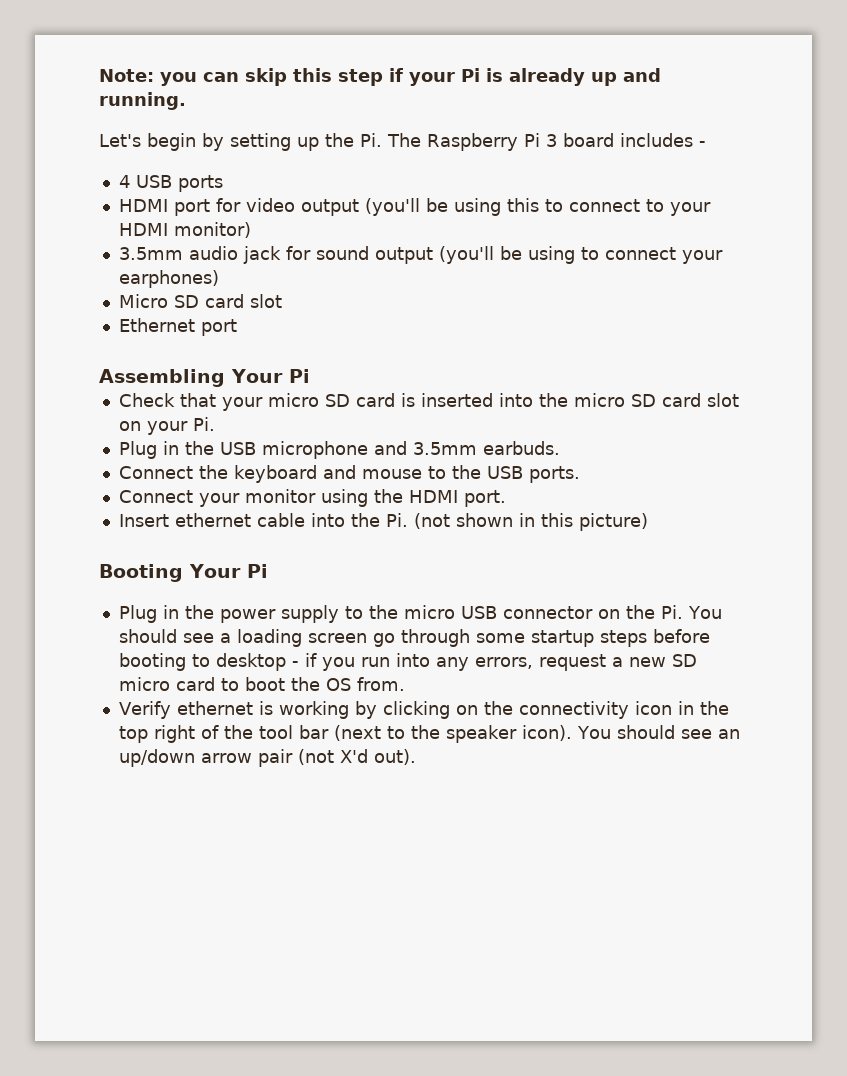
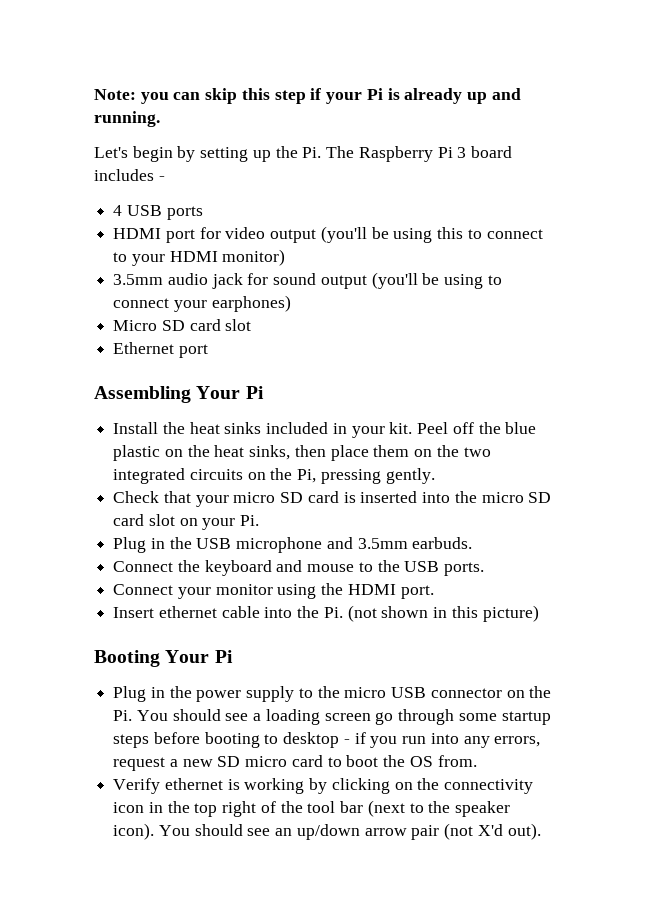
(310, 376) none -> [113,422,537,438] [113,445,491,461] [113,468,435,484] // Install the heat sinks included in your kit. Peel off the blue plastic on the heat sinks, then place them on the two integrated circuits on the Pi, pressing gently.

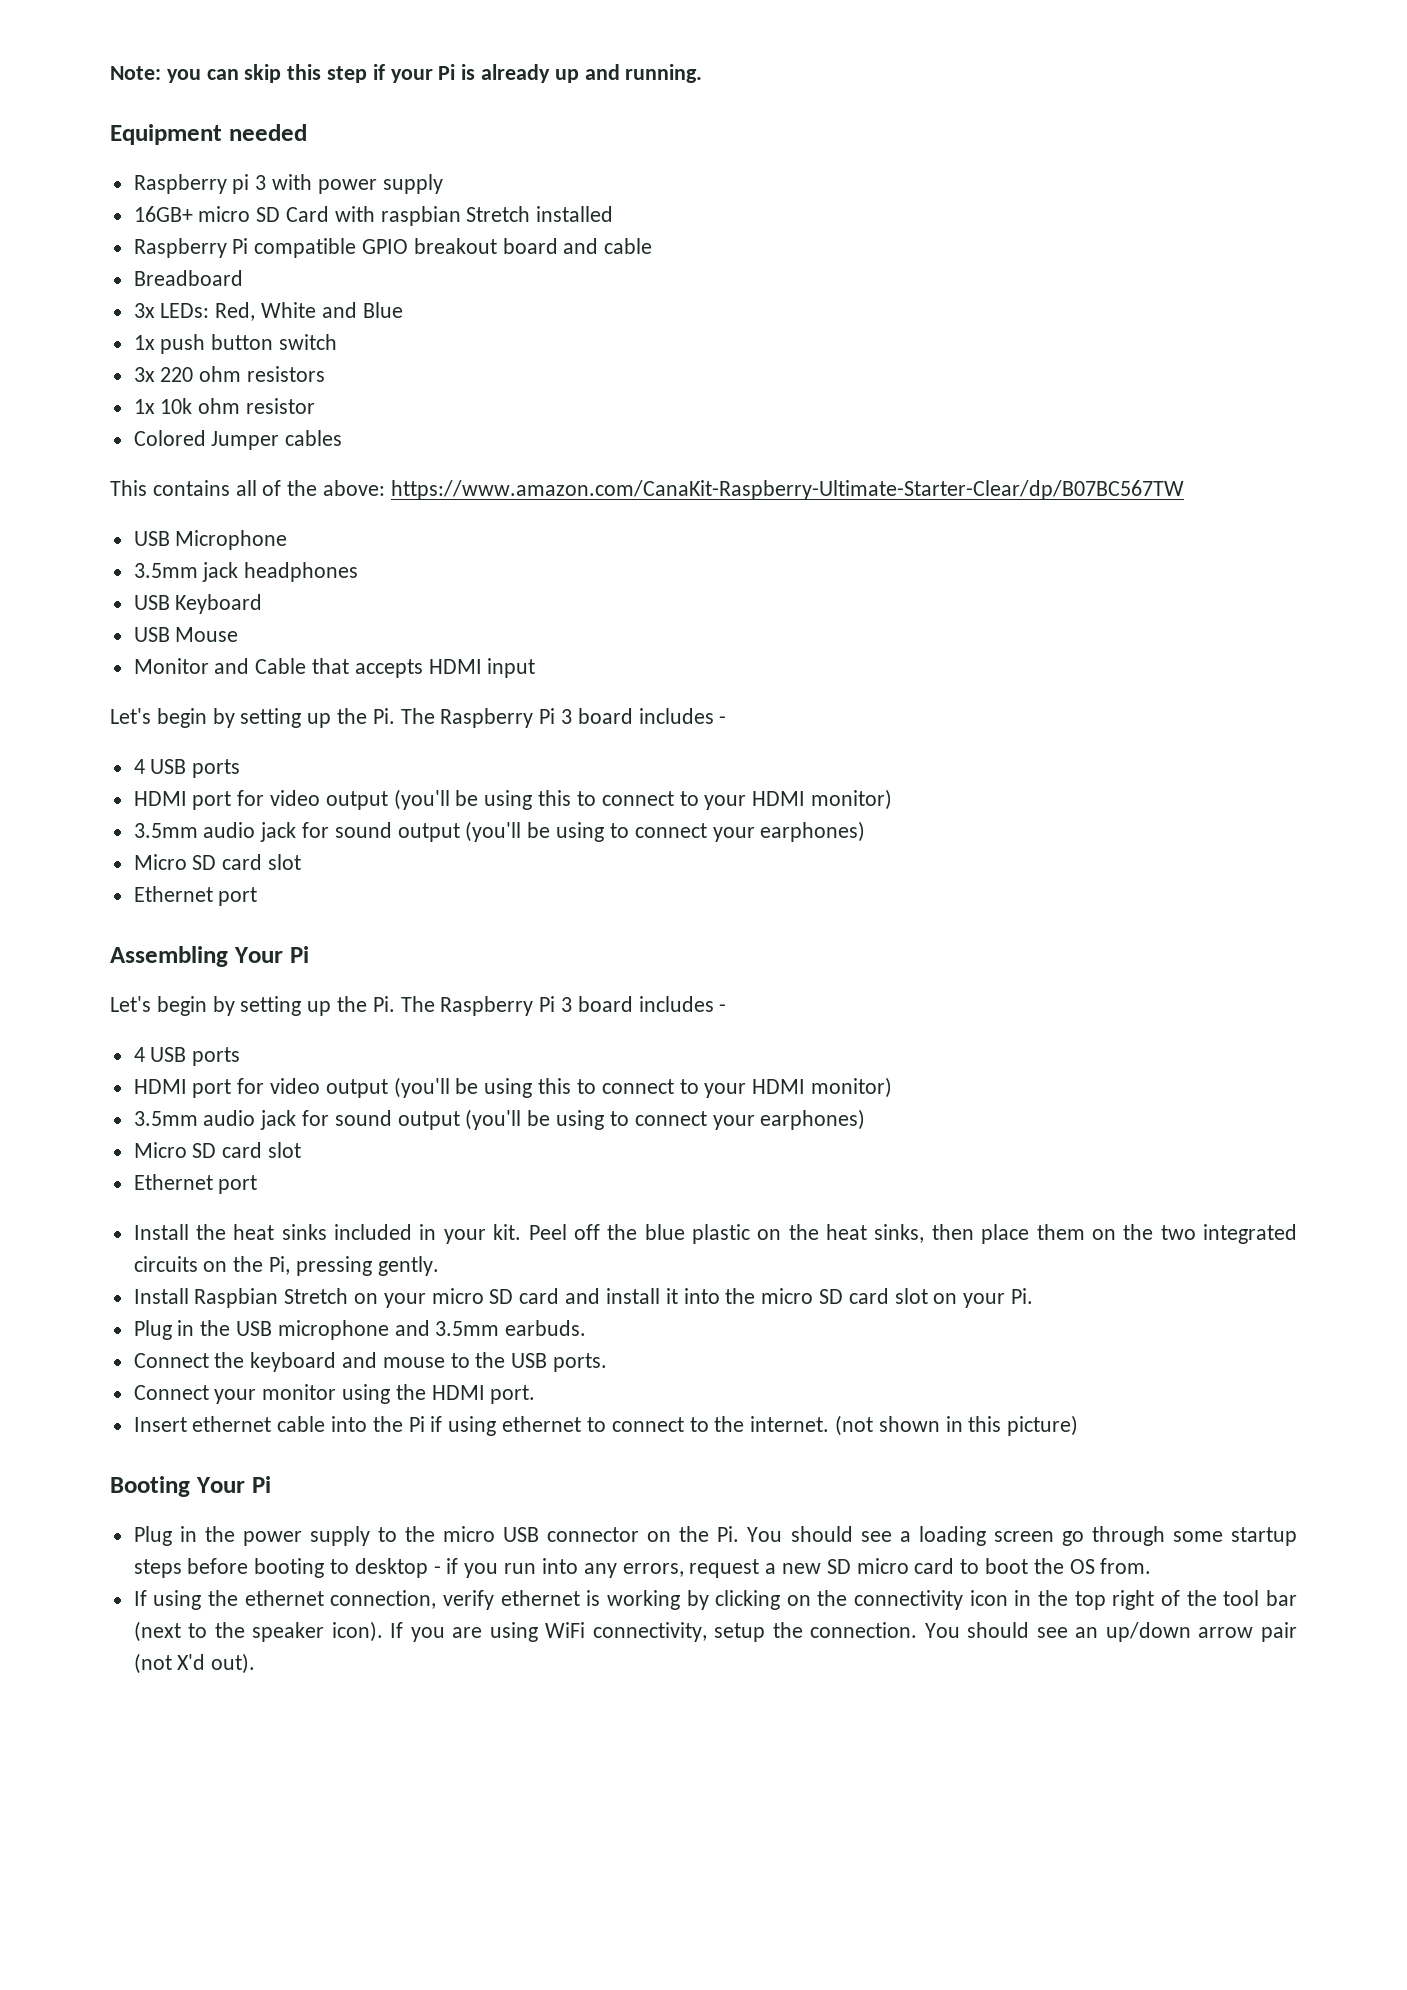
(160, 119) none -> [110,124,307,145] [133,174,443,194] [133,206,614,226] [133,238,653,258] [133,270,243,286] [133,302,403,321] [133,334,338,354] [133,366,326,382] [133,398,316,414] [133,430,343,450] [110,480,1184,500] [133,530,288,550] [133,562,359,582] [133,594,263,614] [133,627,239,642] [133,658,536,678] // Equipment needed // Raspberry pi 3 with power supply // 16GB+ micro SD Card with raspbian Stretch installed // Raspberry Pi compatible GPIO breakout board and cable // Breadboard // 3x LEDs: Red, White and Blue // 1x push button switch // 3x 220 ohm resistors // 1x 10k ohm resistor // Colored Jumper cables // This contains all of the above: https://www.amazon.com/CanaKit-Raspberry-Ultimate-Starter-Clear/dp/B07BC567TW // USB Microphone // 3.5mm jack headphones // USB Keyboard // USB Mouse // Monitor and Cable that accepts HDMI input
(264, 392) none -> [110,996,727,1016] [133,1047,241,1066] [133,1077,892,1098] [133,1109,866,1130] [133,1142,302,1158] [133,1174,258,1194] // Let's begin by setting up the Pi. The Raspberry Pi 3 board includes - // 4 USB ports // HDMI port for video output (you'll be using this to connect to your HDMI monitor) // 3.5mm audio jack for sound output (you'll be using to connect your earphones) // Micro SD card slot // Ethernet port
[113,491,191,503] Check that -> [133,1288,379,1308] Install Raspbian Stretch on
[343,491,418,503] is inserted -> [565,1288,678,1304] and install it
[323,607,343,618] Pi. -> [408,1416,830,1436] Pi if using ethernet to connect to the internet.
[113,778,161,794] Verify -> [133,1590,494,1610] If using the ethernet connection, verify
(155, 831) none -> [390,1622,918,1642] If you are using WiFi connectivity, setup the connection.

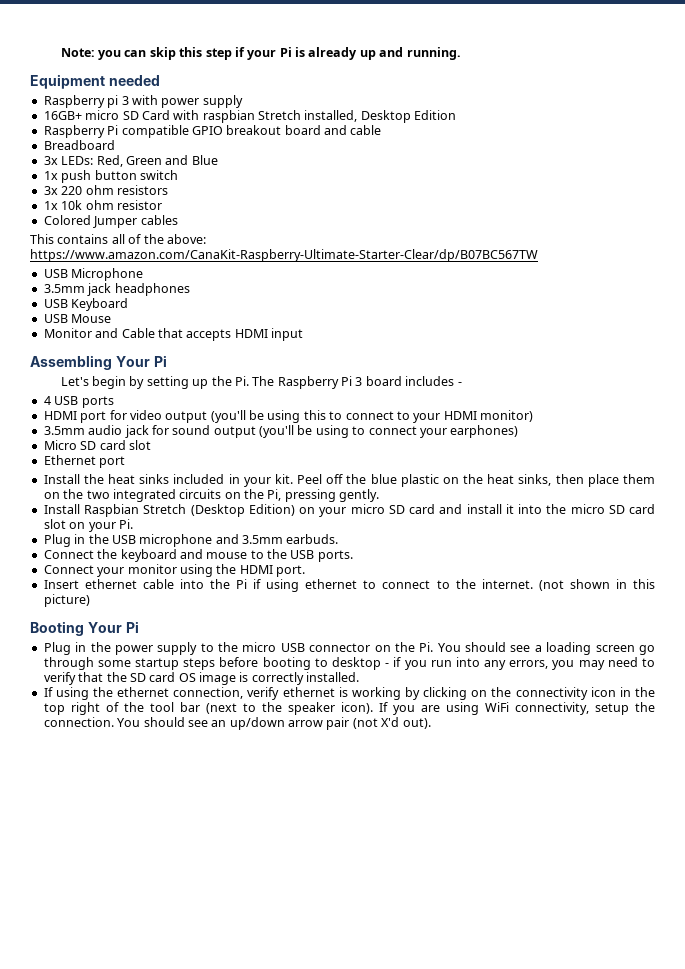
[536,206,614,222] installed -> [304,110,457,123] installed, Desktop Edition
[261,302,317,318] White -> [125,156,162,165] Green
[110,708,727,728] [133,759,241,778] [133,789,892,810] [133,821,866,842] [133,854,302,870] [133,886,258,906] // Let's begin by setting up the Pi. The Raspberry Pi 3 board includes - // 4 USB ports // HDMI port for video output (you'll be using this to connect to your HDMI monitor) // 3.5mm audio jack for sound output (you'll be using to connect your earphones) // Micro SD card slot // Ethernet port -> (303, 334) none
(349, 1296) none -> [190,504,295,517] (Desktop Edition)
[689,1558,1152,1578] request a new SD micro card to boot the OS from. -> [552,657,655,670] [43,672,360,685] you may need to verify that the SD card OS image is correctly installed.

